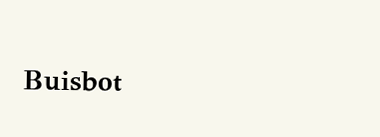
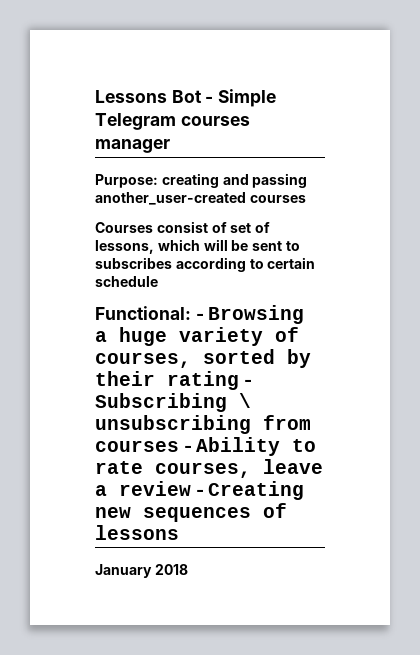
[22,70,122,92] Buisbot -> [95,89,277,107] [95,113,250,130] [95,139,170,153] [95,173,308,188] [95,192,306,205] [95,221,271,233] [95,239,300,254] [95,257,316,272] [95,276,158,287] [95,305,305,324] [95,327,299,346] [95,349,311,368] [95,371,252,390] [95,393,251,412] [95,415,311,434] [95,437,317,456] [95,459,323,478] [95,481,305,500] [95,503,287,522] [95,525,179,540] [95,564,188,578] Lessons Bot - Simple Telegram courses manager // Purpose: creating and passing another_user-created courses // Courses consist of set of lessons, which will be sent to subscribes according to certain schedule // Functional: - Browsing a huge variety of courses, sorted by their rating - Subscribing \ unsubscribing from courses - Ability to rate courses, leave a review - Creating new sequences of lessons // January 2018

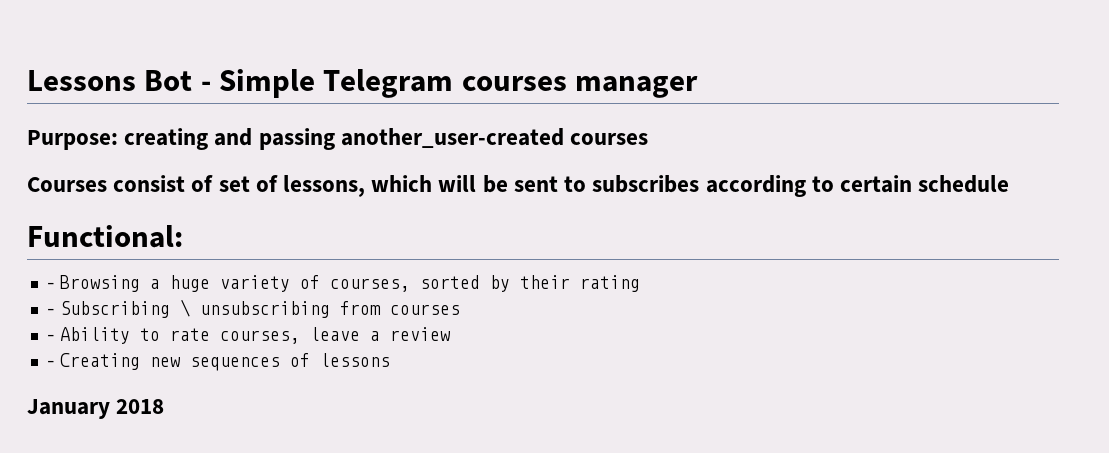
(191, 313) none -> (183, 236) //
(239, 380) none -> (640, 283) //
(179, 446) none -> (460, 309) //
(191, 488) none -> (451, 334) //

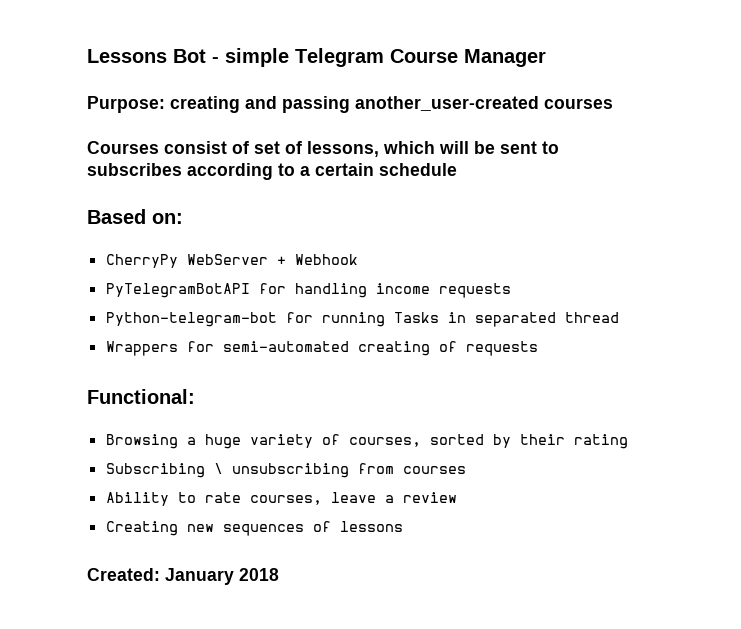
[219,69,699,98] Simple Telegram courses manager -> [225,48,546,67] simple Telegram Course Manager
(834, 184) none -> [300,166,310,176] a
(1010, 184) none -> [87,209,183,224] [105,254,358,268] [105,283,511,298] [105,312,619,327] [105,341,538,356] // Based on: // CherryPy WebServer + Webhook // PyTelegramBotAPI for handling income requests // Python-telegram-bot for running Tasks in separated thread // Wrappers for semi-automated creating of requests
[46,282,55,289] - -> (195, 396) none
[46,308,55,315] - -> (628, 441) none
[46,334,55,341] - -> (466, 470) none
[46,360,55,367] - -> (457, 497) none
(390, 360) none -> [87,568,160,581] Created:

